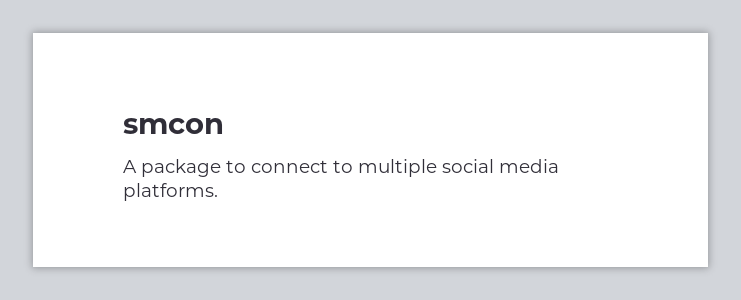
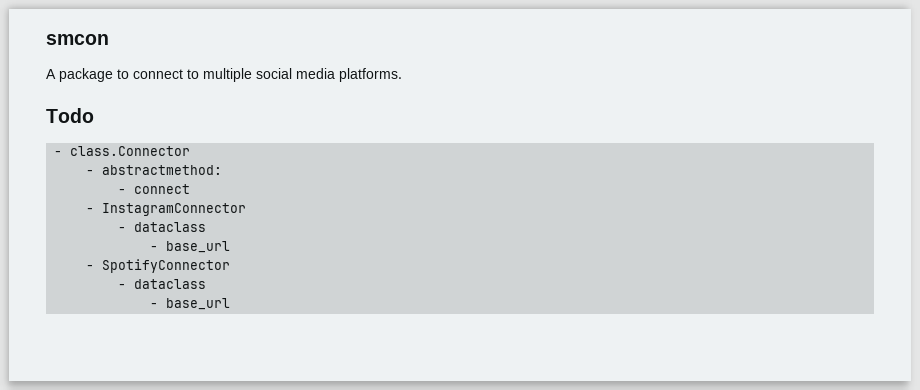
(218, 192) none -> [46,108,94,123] [54,146,191,156] [86,165,223,175] [118,184,191,194] [86,203,247,216] [118,222,207,232] [150,241,231,253] [86,259,231,273] [118,279,207,289] [150,298,231,310] // Todo // - class.Connector // - abstractmethod: // - connect // - InstagramConnector // - dataclass // - base_url // - SpotifyConnector // - dataclass // - base_url

